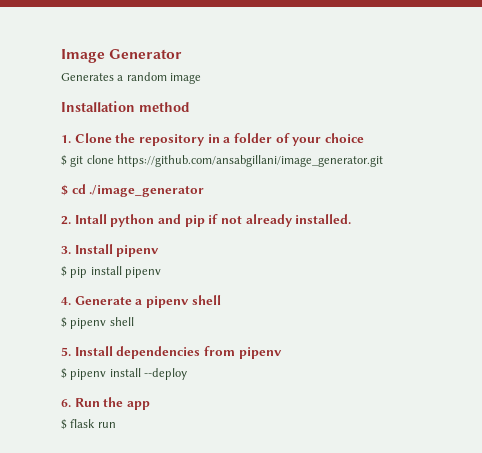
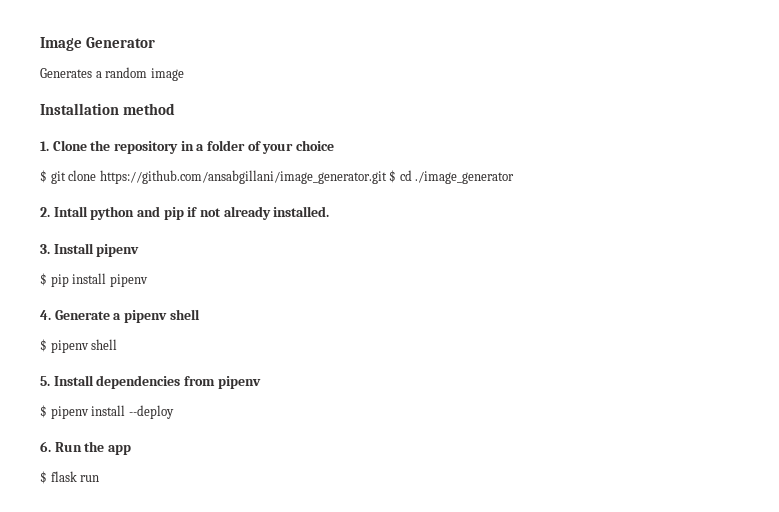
(384, 161) // -> (387, 177) none

